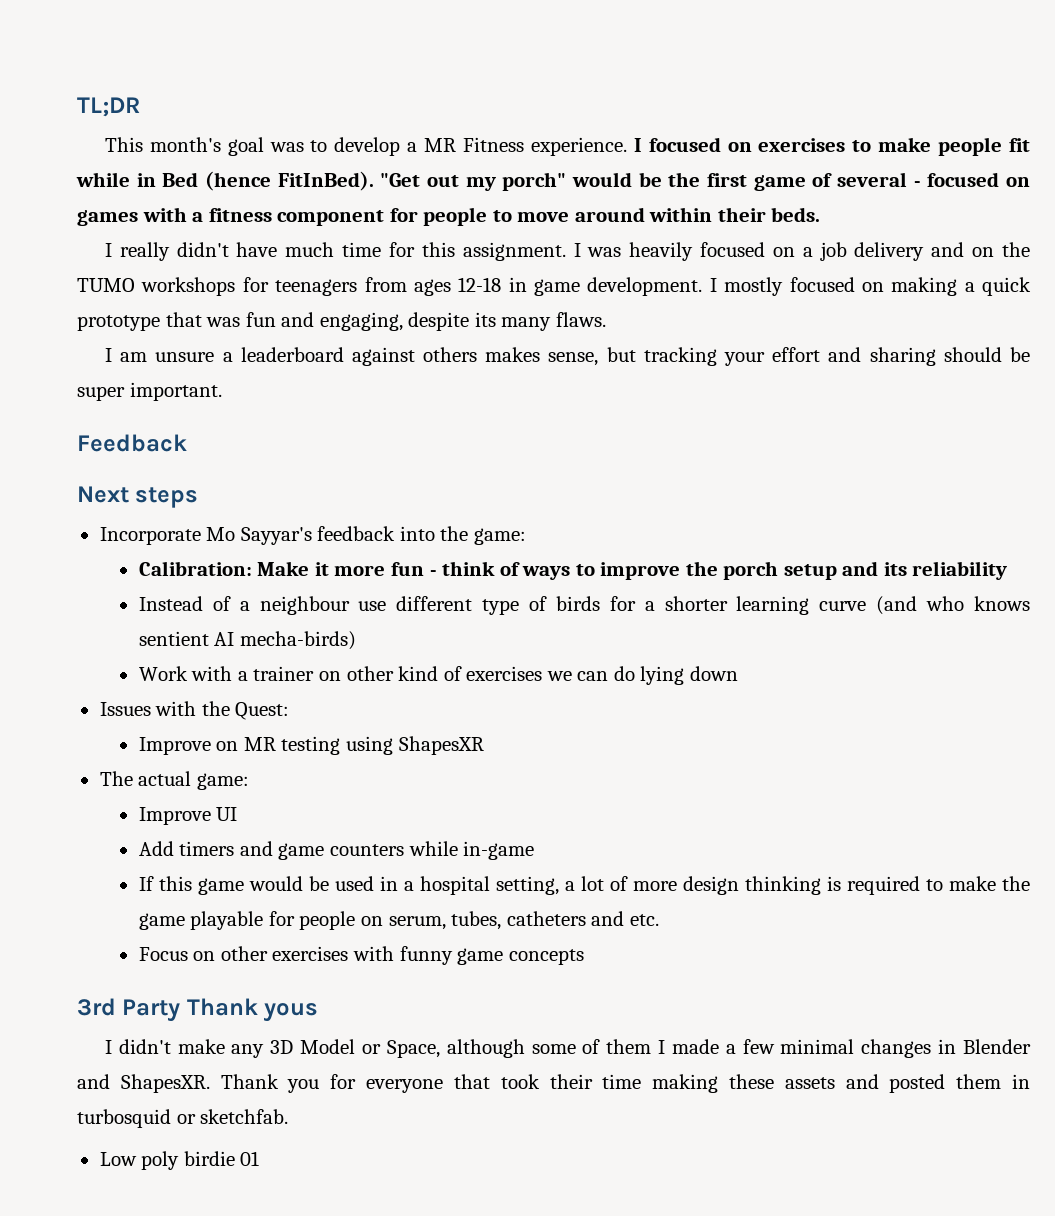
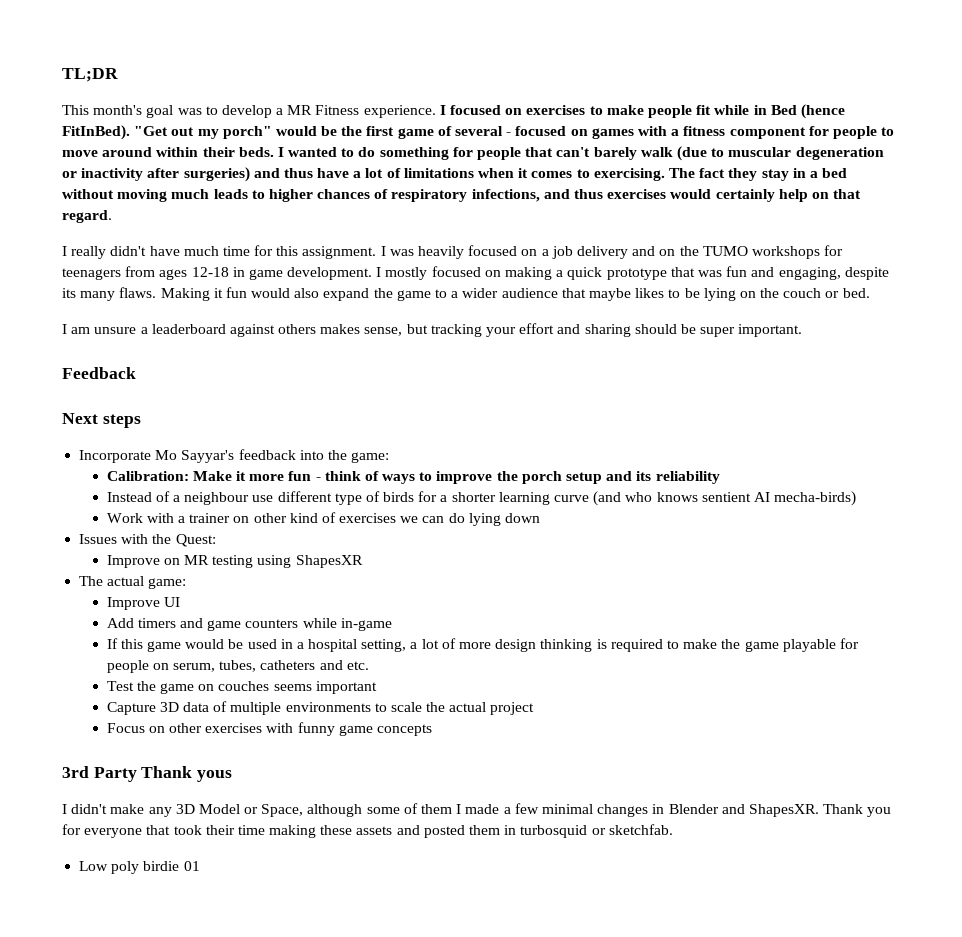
(821, 214) none -> [277,146,884,161] [62,167,848,182] [62,189,862,202] [62,210,112,223] I wanted to do something for people that can't barely walk (due to muscular degeneration or inactivity after surgeries) and thus have a lot of limitations when it comes to exercising. The fact they stay in a bed without moving much leads to higher chances of respiratory infections, and thus exercises would certainly help on that regard.
(606, 319) none -> [160,287,870,301] Making it fun would also expand the game to a wider audience that maybe likes to be lying on the couch or bed.
(659, 920) none -> [106,681,377,694] [106,701,535,715] // Test the game on couches seems important // Capture 3D data of multiple environments to scale the actual project

